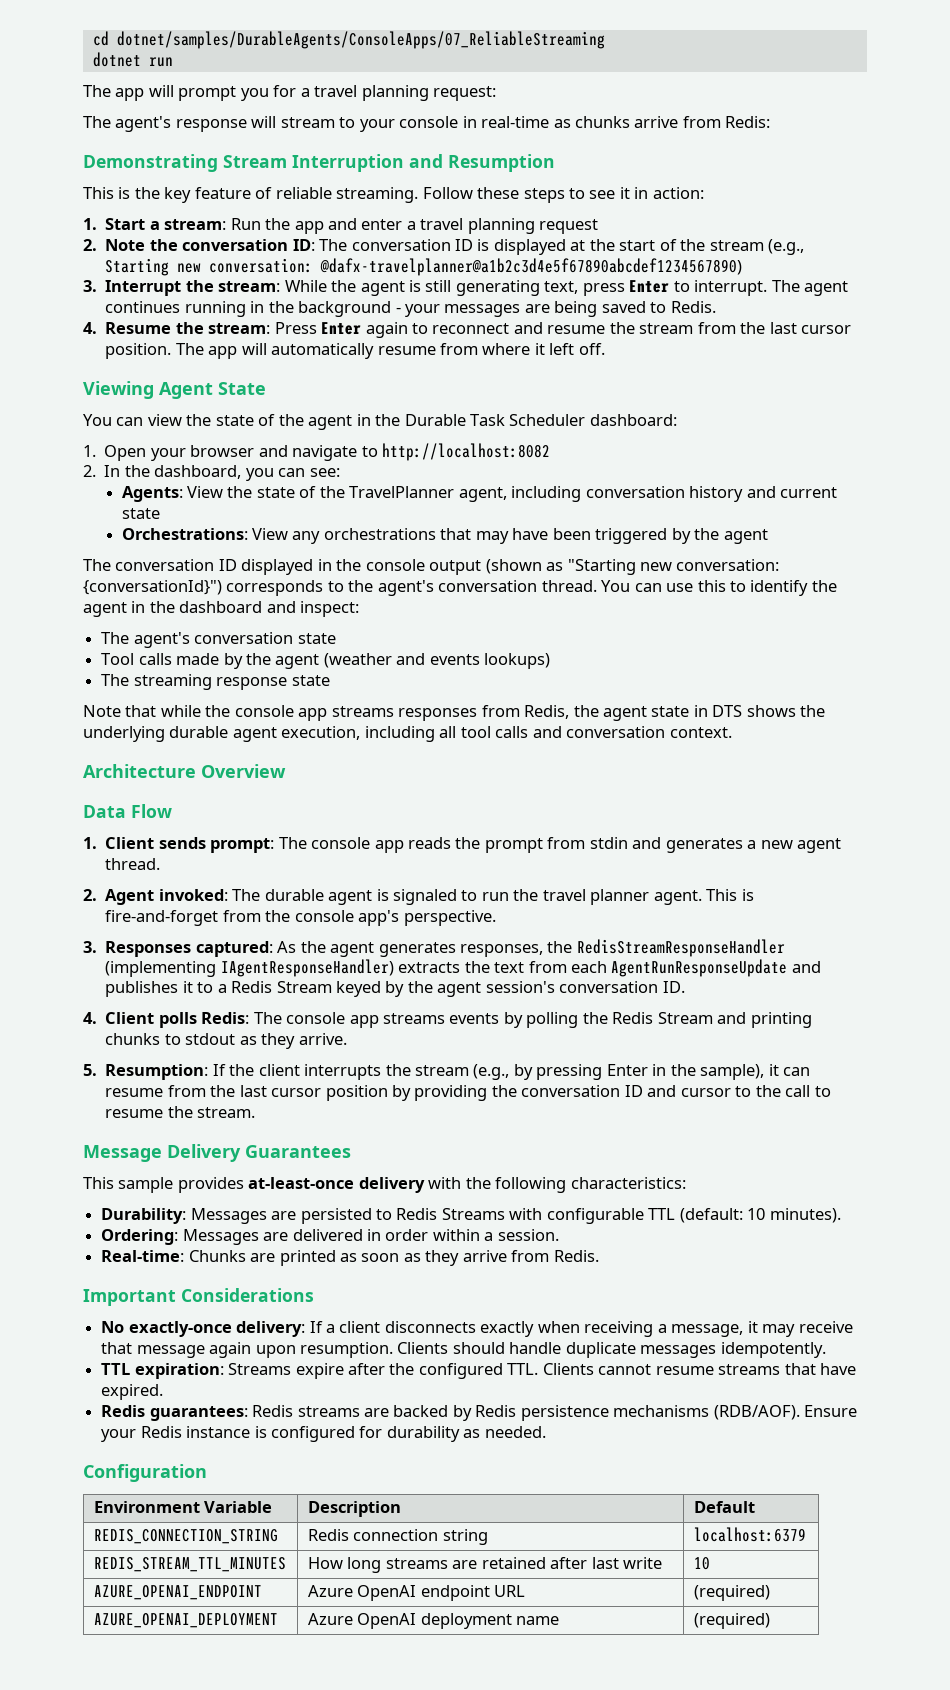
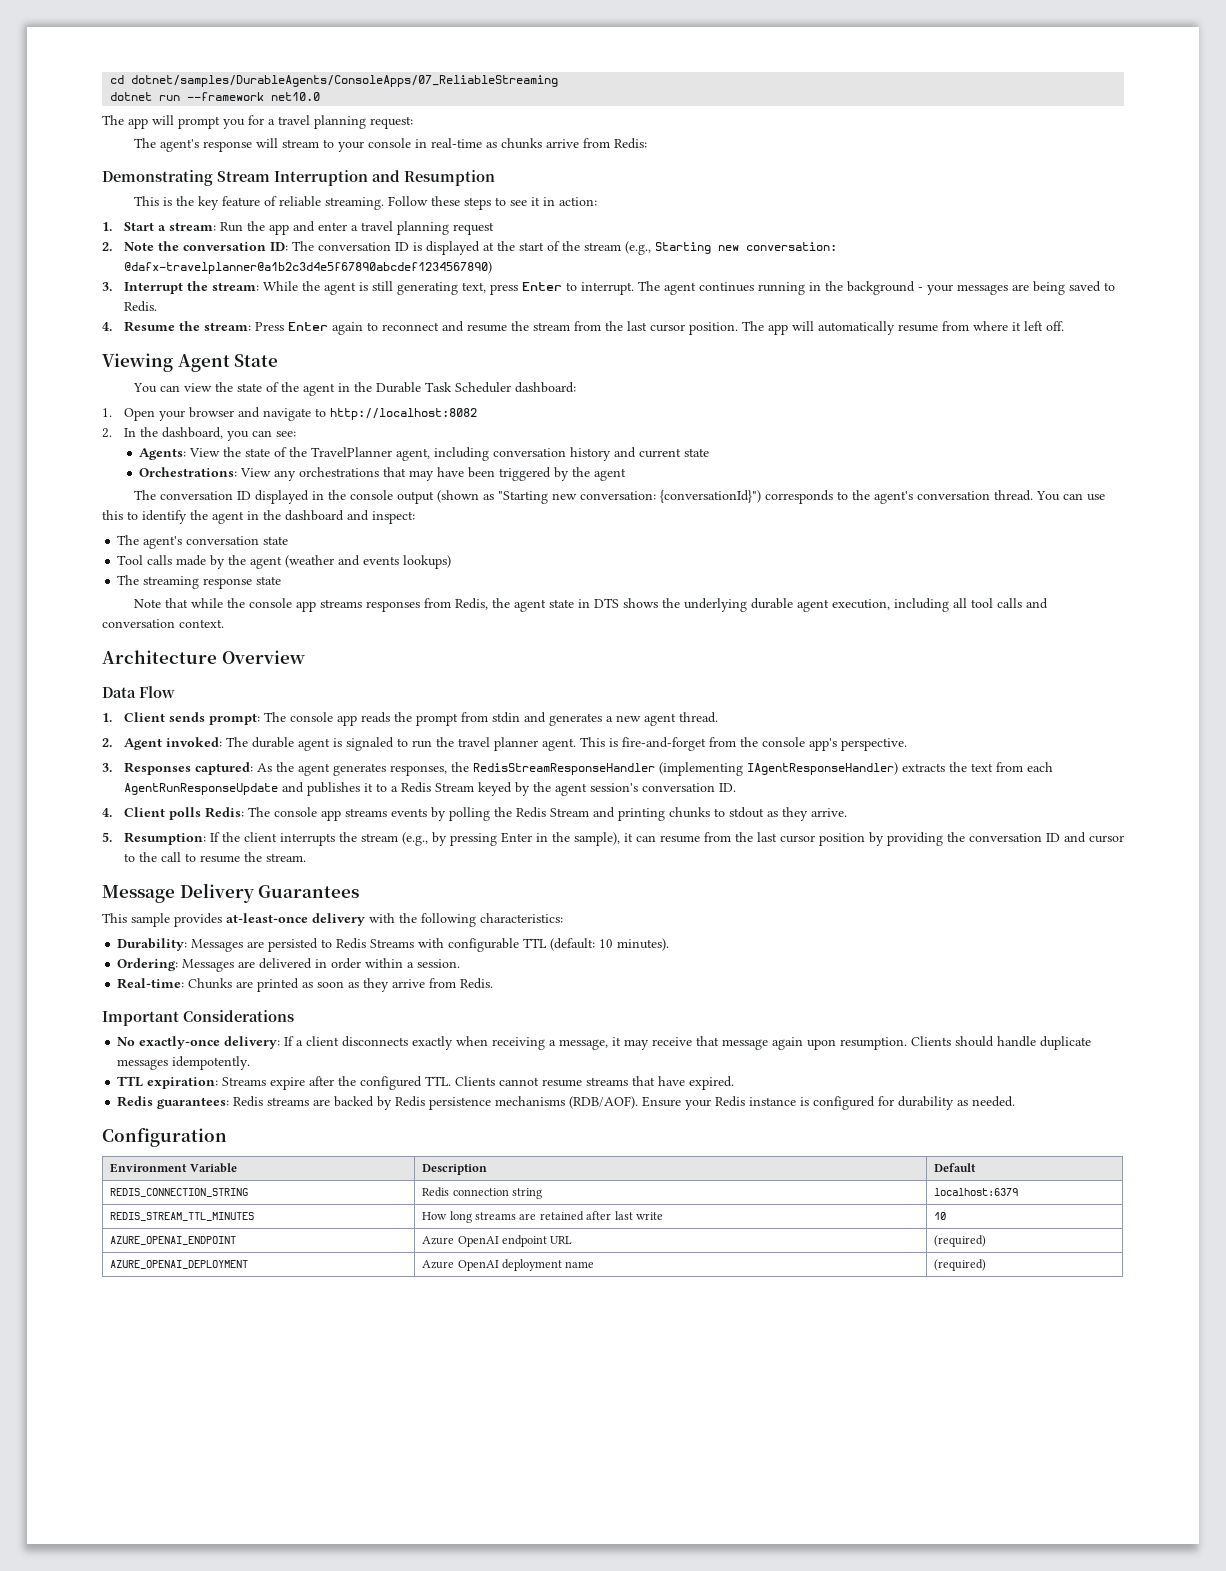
(173, 62) none -> [187,92,321,101] --framework net10.0

